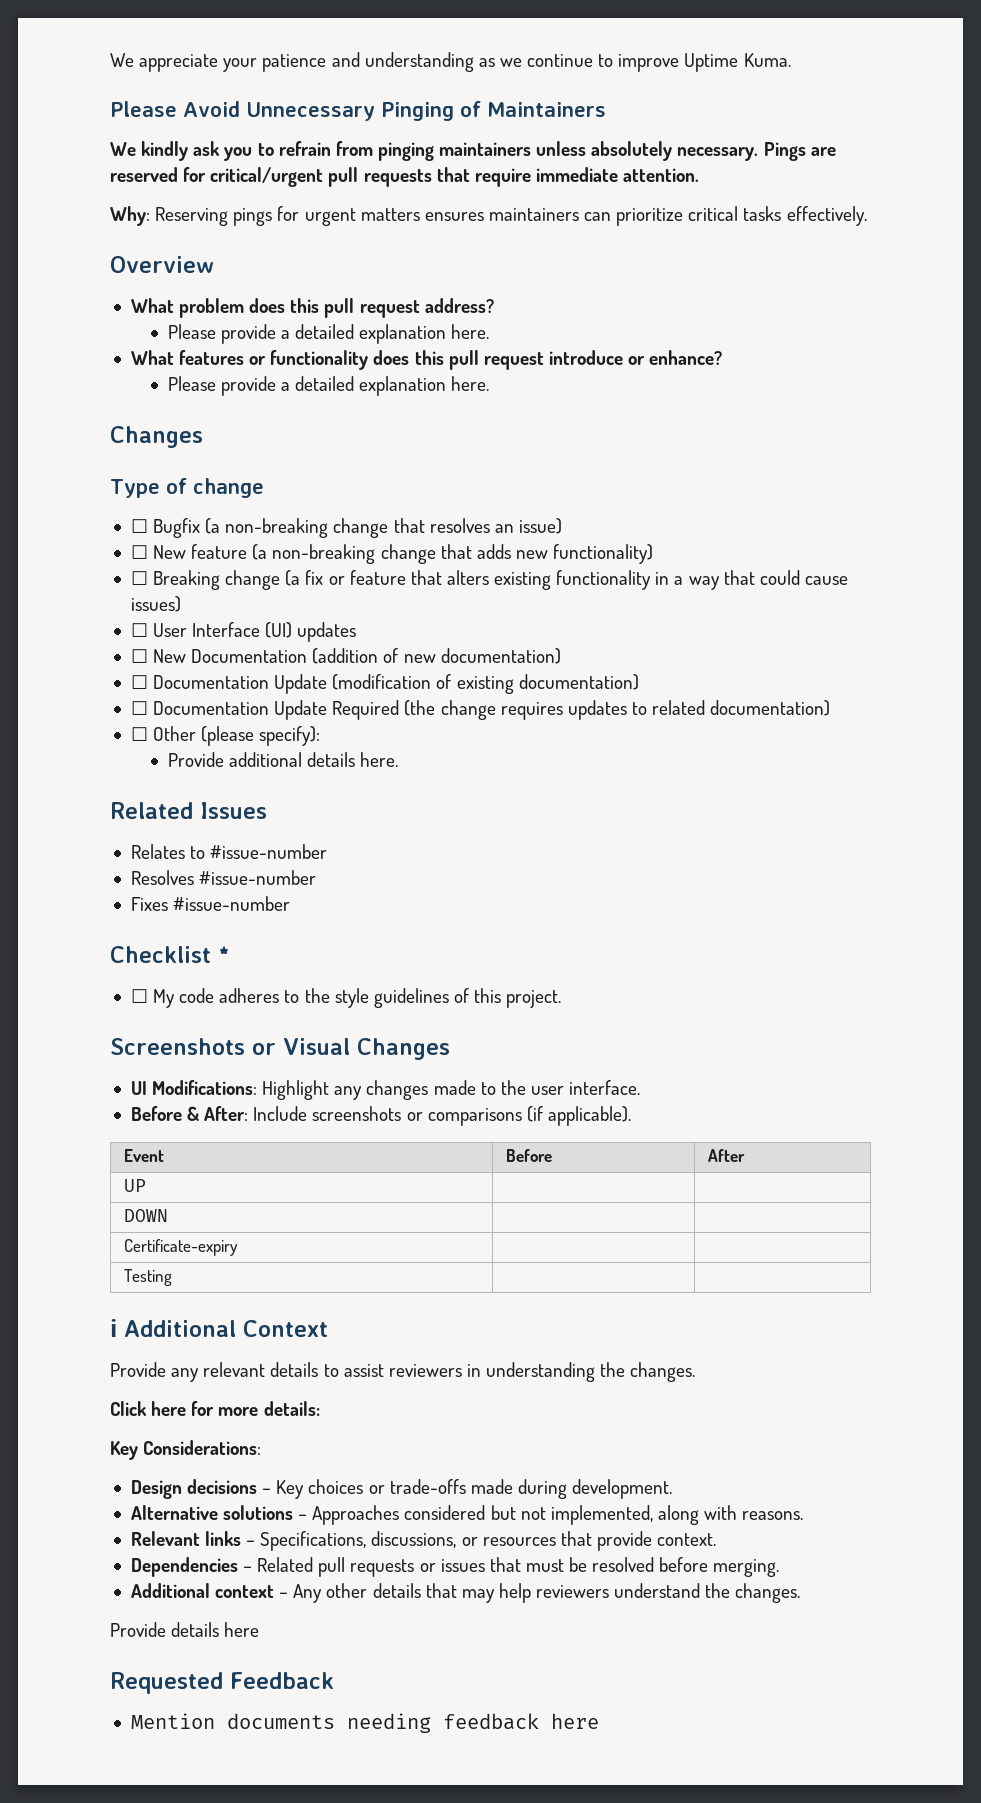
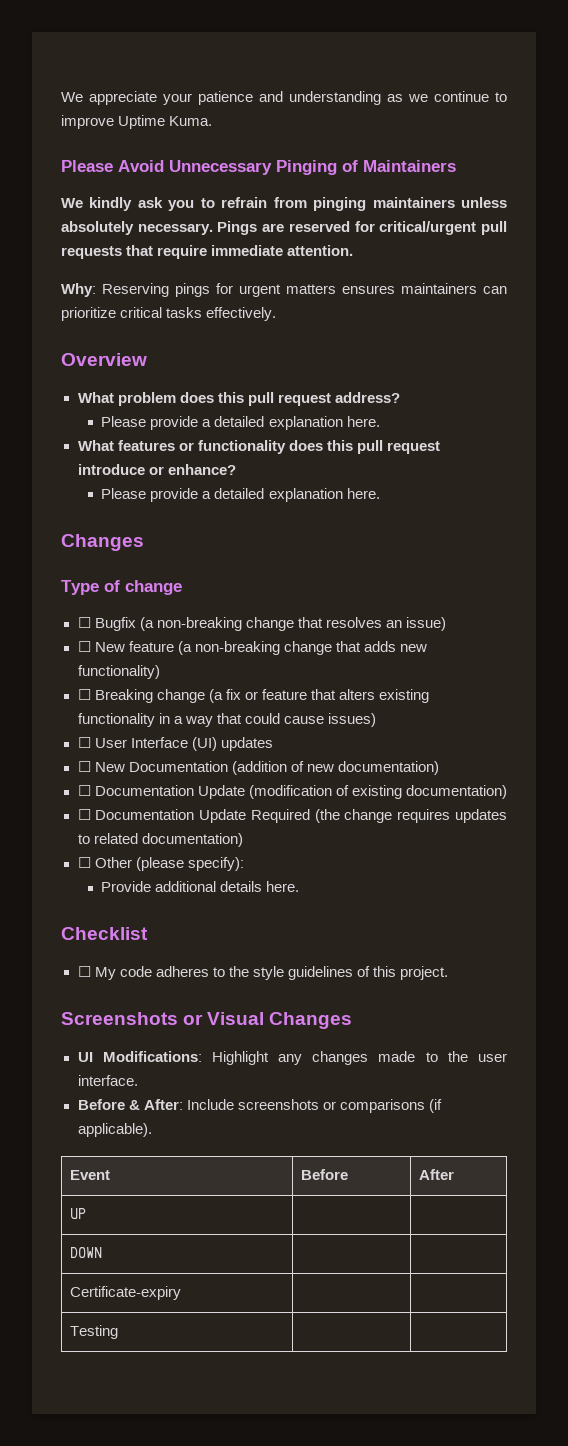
[110,802,267,819] [130,844,328,859] [130,870,317,885] [130,896,291,911] // Related Issues // Relates to #issue-number // Resolves #issue-number // Fixes #issue-number -> (300, 886) none
[218,946,230,963] * -> (148, 933) none
[110,1319,328,1337] [110,1362,696,1382] [110,1401,320,1416] [110,1440,262,1460] [130,1479,673,1499] [130,1505,804,1525] [130,1531,717,1551] [130,1557,780,1577] [130,1583,801,1603] [110,1622,260,1637] [110,1672,334,1694] [130,1713,599,1733] // ℹ Additional Context // Provide any relevant details to assist reviewers in understanding the changes. // Click here for more details: // Key Considerations: // Design decisions – Key choices or trade-offs made during development. // Alternative solutions – Approaches considered but not implemented, along with reasons. // Relevant links – Specifications, discussions, or resources that provide context. // Dependencies – Related pull requests or issues that must be resolved before merging. // Additional context – Any other details that may help reviewers understand the changes. // Provide details here // Requested Feedback // Mention documents needing feedback here -> (118, 1332) none

